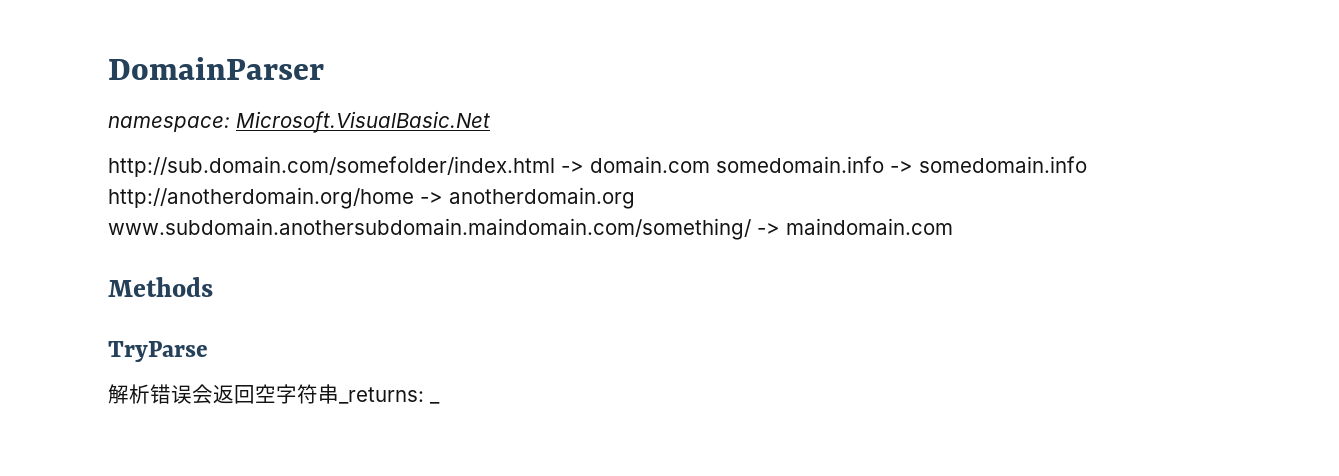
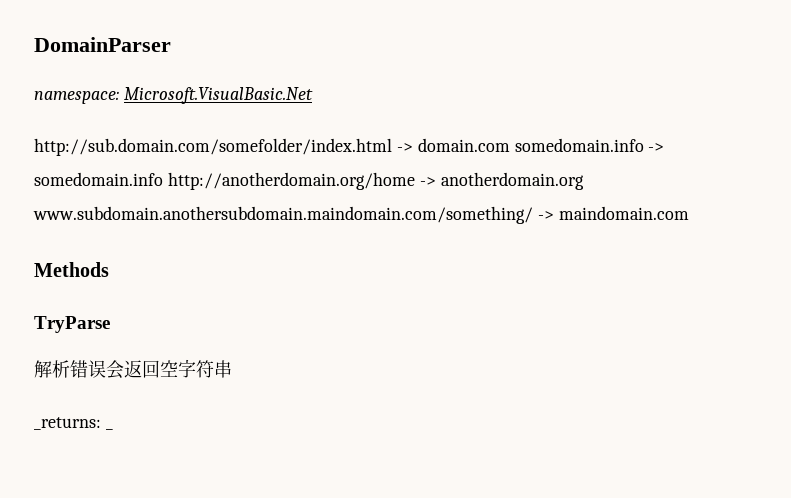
(339, 394) none -> (232, 369) //

